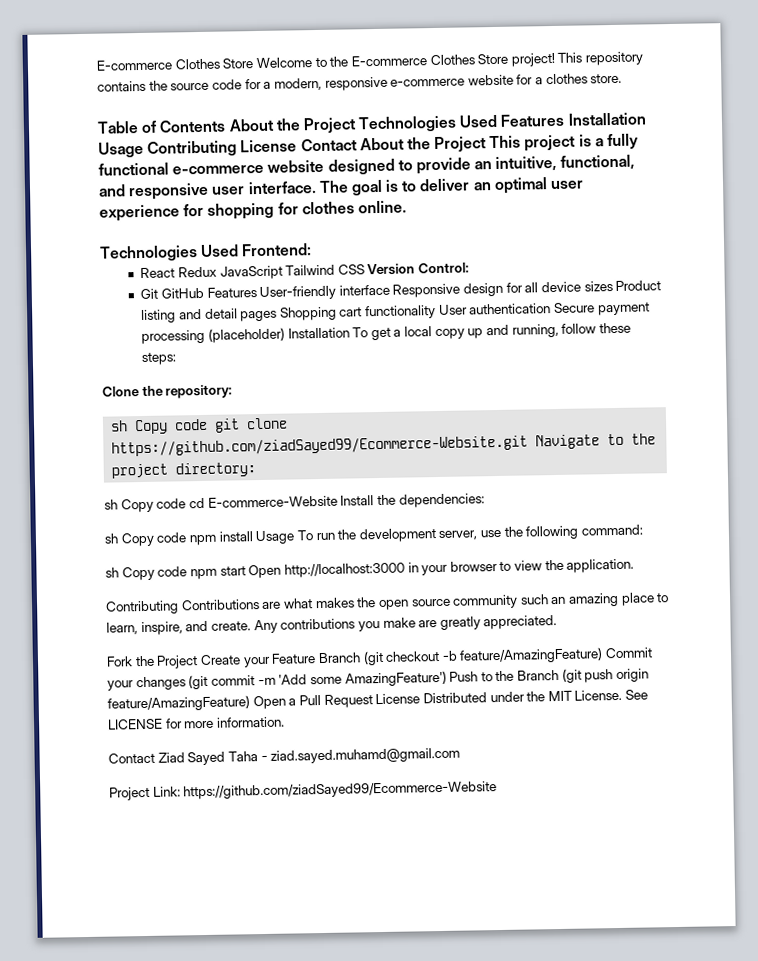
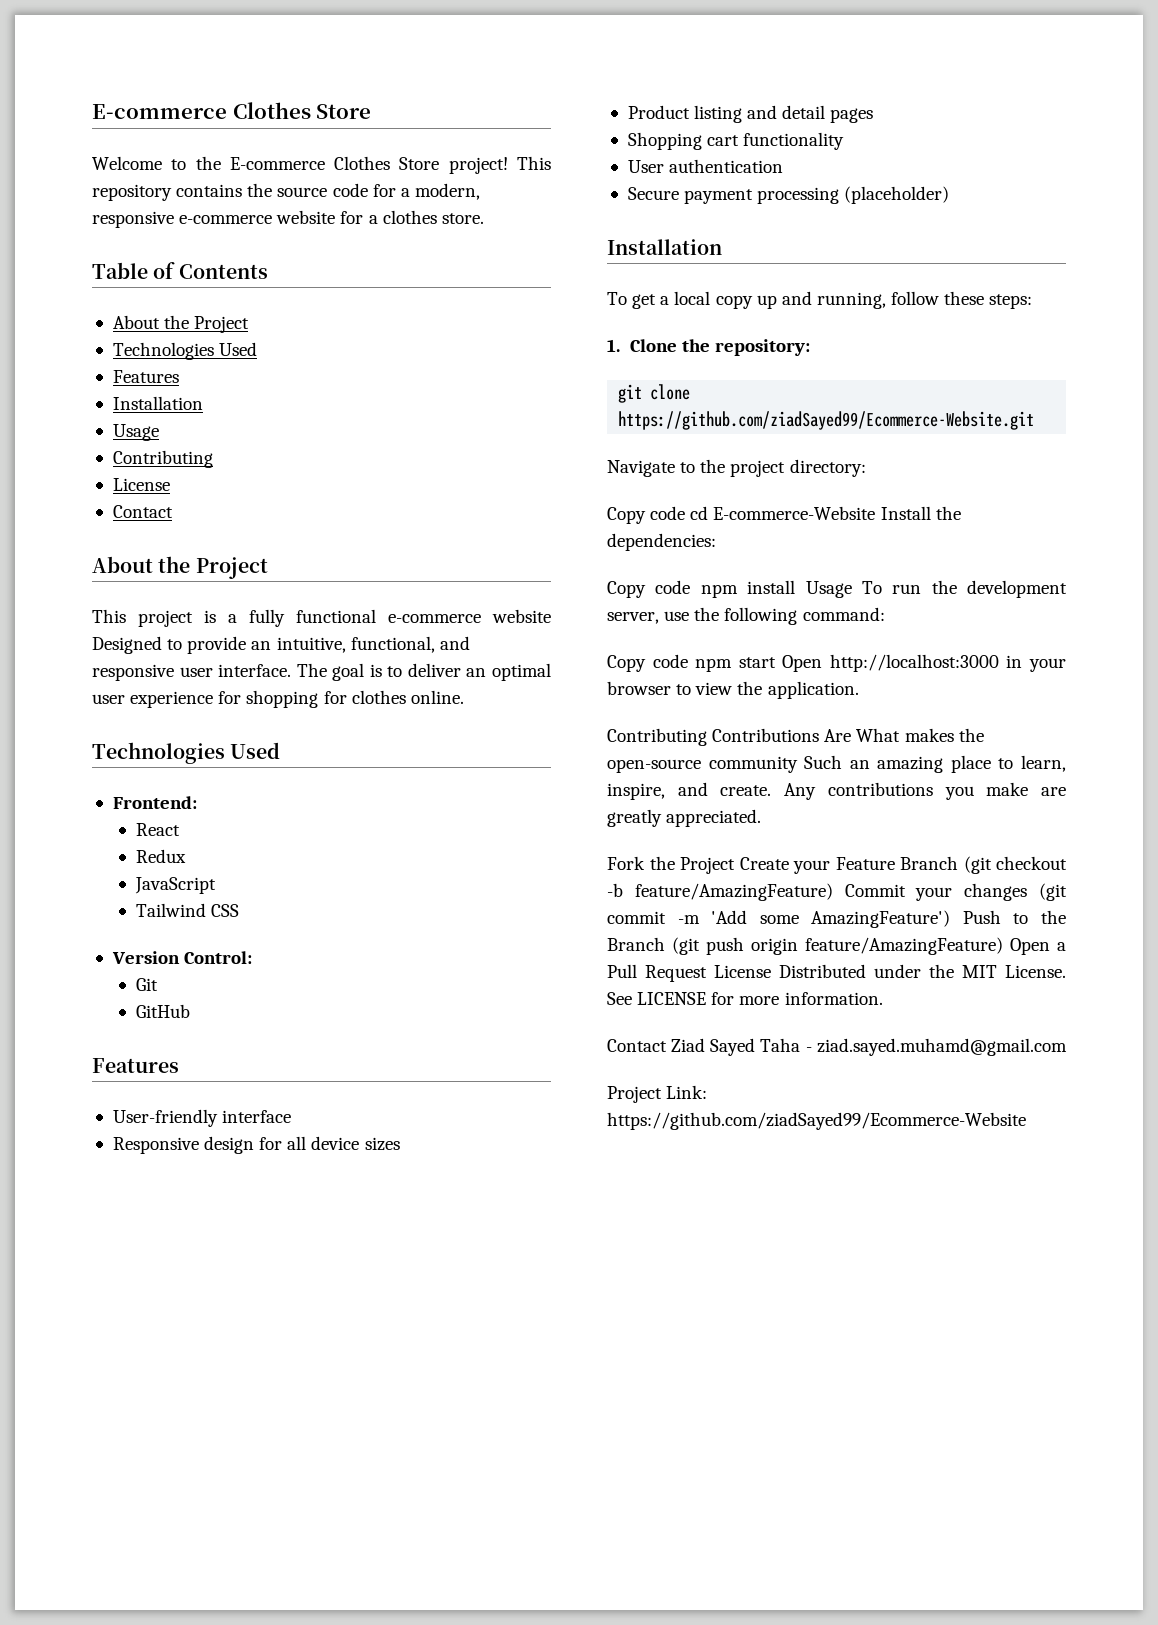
[96,58,254,71] E-commerce Clothes Store -> [92,102,372,119] E-commerce Clothes Store //
[228,112,647,134] [98,136,488,158] About the Project Technologies Used Features Installation Usage Contributing License Contact About the Project -> [112,315,250,333] [112,342,258,360] [112,370,179,383] [112,396,203,410] [112,424,159,441] [112,450,213,468] [112,478,170,491] [112,505,173,518] [92,556,268,579] // About the Project // Technologies Used // Features // Installation // Usage // Contributing // License // Contact // About the Project //
[327,158,395,175] designed -> [92,636,162,654] Designed
(240, 250) none -> (281, 750) //
(176, 273) none -> (180, 829) //
(217, 272) none -> (186, 856) //
(283, 272) none -> (216, 885) //
(365, 269) none -> (240, 910) //
(159, 294) none -> (158, 984) //
[206,287,257,298] Features -> [92,1058,179,1073] // Features //
(390, 290) none -> (292, 1116) //
(613, 286) none -> (400, 1144) //
(278, 316) none -> (874, 115) //
(437, 312) none -> (845, 141) //
(552, 309) none -> (784, 166) //
[287,327,350,339] Installation -> [607,239,722,255] // Installation //
(178, 358) none -> [607,339,620,352] 1.
[110,418,209,435] sh Copy code -> (811, 347) none
(529, 446) none -> (1035, 420) //
[104,499,118,510] sh -> (866, 468) none
[104,533,119,544] sh -> (716, 542) none
[105,567,119,578] sh -> (885, 614) none
[262,594,549,611] are what makes the open source community such -> [824,728,984,742] [607,755,843,773] Are What makes the open-source community Such

